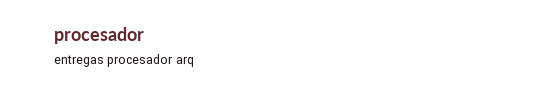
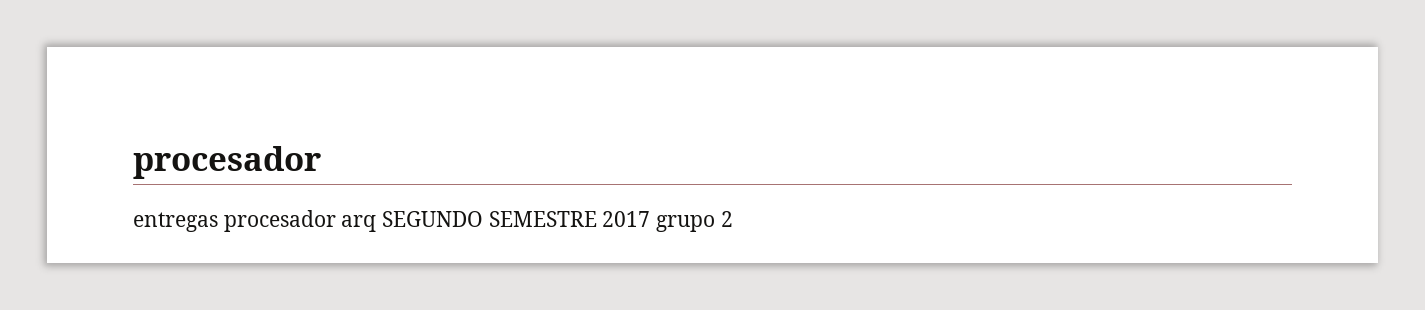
(194, 62) none -> [382,211,733,232] SEGUNDO SEMESTRE 2017 grupo 2

